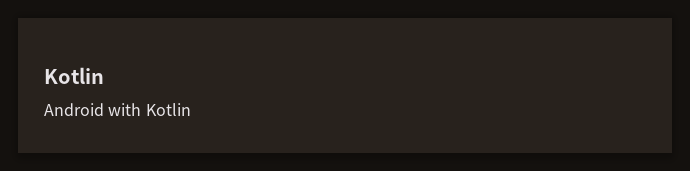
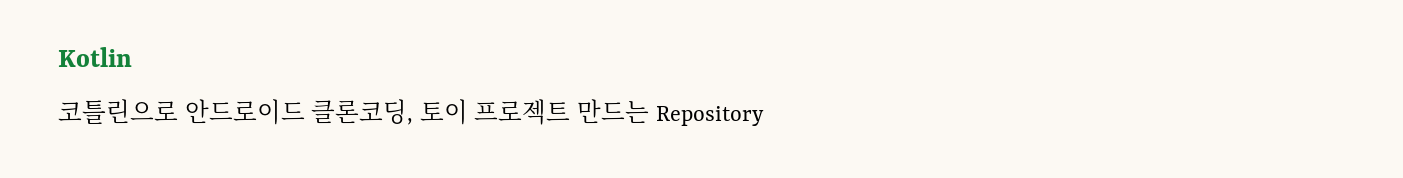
[44,103,191,116] Android with Kotlin -> [58,99,764,126] 코틀린으로 안드로이드 클론코딩, 토이 프로젝트 만드는 Repository

